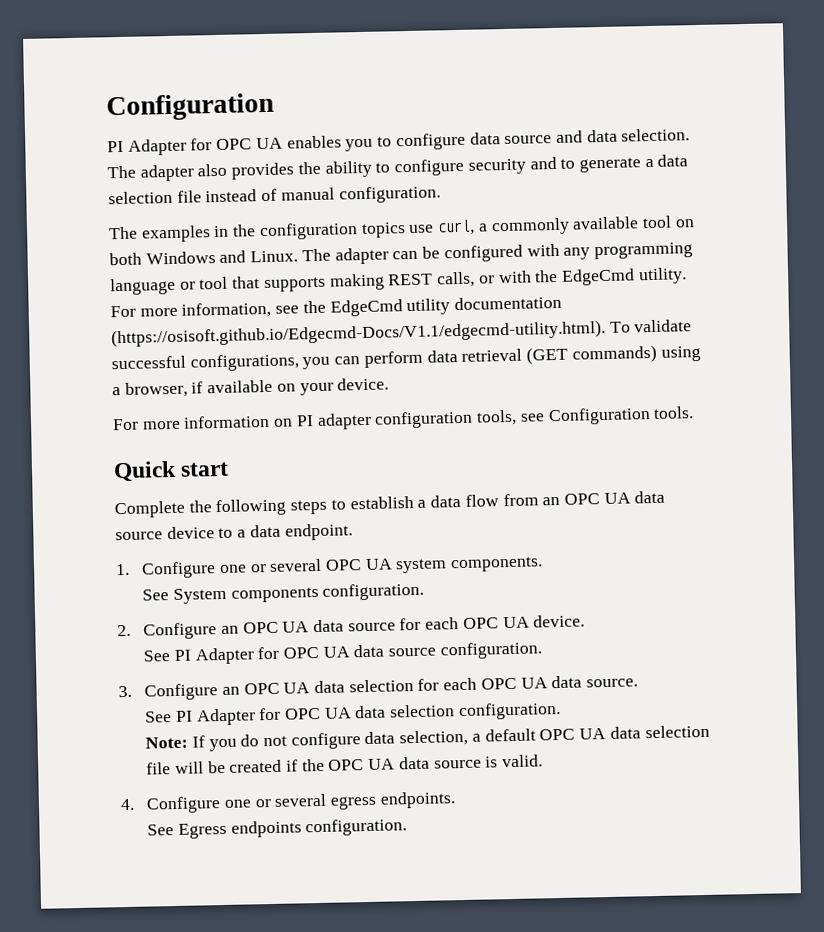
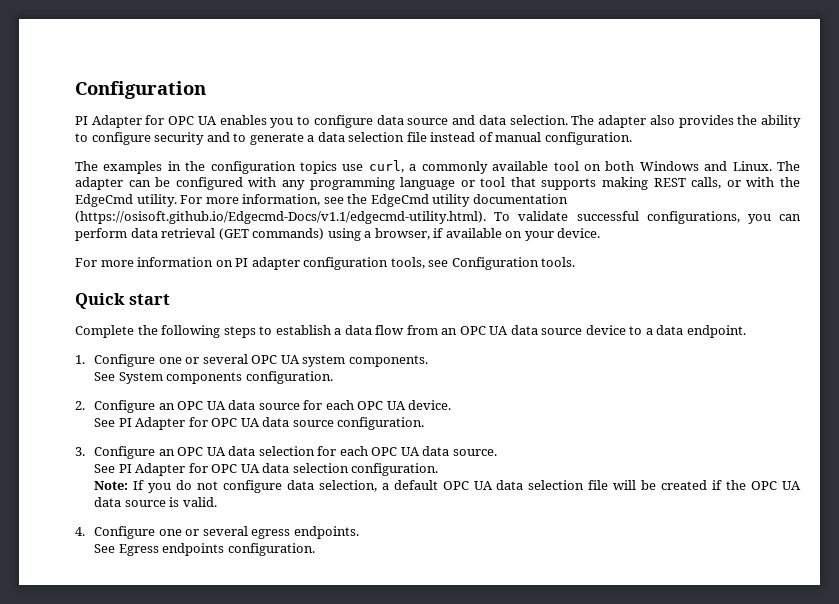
[111,319,606,348] (https://osisoft.github.io/Edgecmd-Docs/V1.1/edgecmd-utility.html). -> [75,211,486,224] (https://osisoft.github.io/Edgecmd-Docs/v1.1/edgecmd-utility.html).

